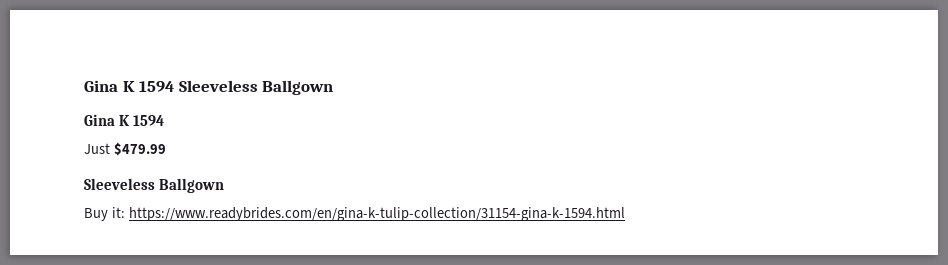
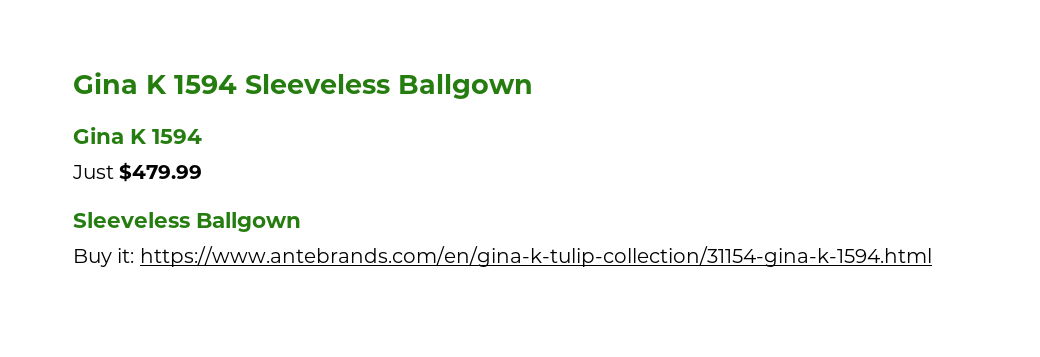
[128,207,625,221] https://www.readybrides.com/en/gina-k-tulip-collection/31154-gina-k-1594.html -> [139,246,932,267] https://www.antebrands.com/en/gina-k-tulip-collection/31154-gina-k-1594.html

